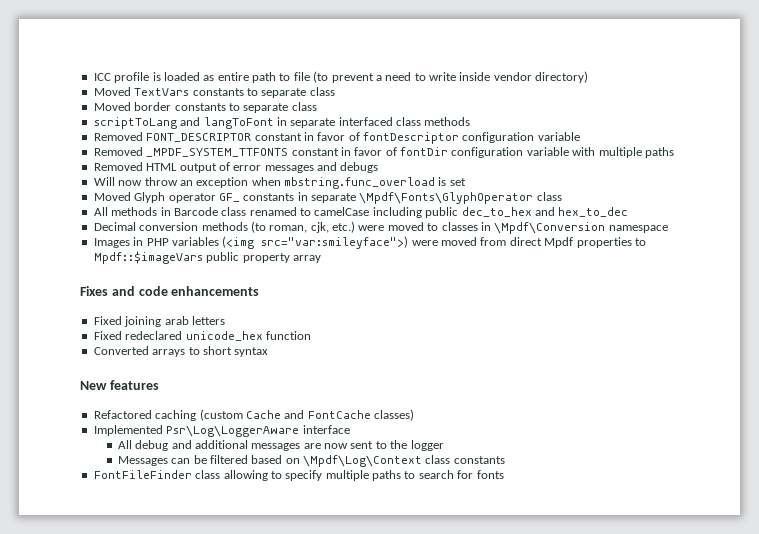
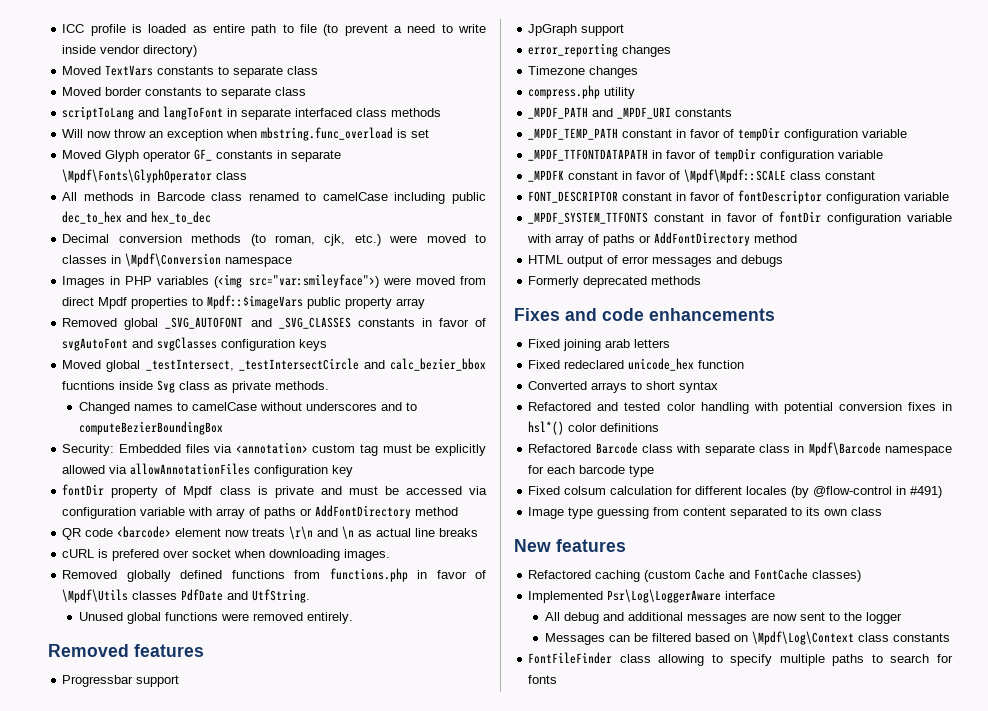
[93,132,580,144] [93,147,674,158] [93,162,379,173] // Removed FONT_DESCRIPTOR constant in favor of fontDescriptor configuration variable // Removed _MPDF_SYSTEM_TTFONTS constant in favor of fontDir configuration variable with multiple paths // Removed HTML output of error messages and debugs -> (442, 112) none
(321, 259) none -> [62,317,486,330] [62,337,328,351] [62,358,486,372] [62,380,330,393] [78,402,417,414] [78,421,223,435] [62,442,486,456] [62,463,354,477] [62,484,487,498] [62,505,459,519] [62,526,479,540] [62,549,391,561] [62,568,486,582] [62,589,311,603] [78,612,353,624] [48,644,204,657] [62,675,180,687] [528,24,625,36] [528,43,672,57] [528,66,639,78] [528,85,636,99] [528,107,733,119] [528,127,908,141] [528,148,884,162] [528,169,876,183] [528,190,950,204] [528,211,952,225] [527,232,798,246] [528,255,784,267] [528,276,702,288] // Removed global _SVG_AUTOFONT and _SVG_CLASSES constants in favor of svgAutoFont and svgClasses configuration keys // Moved global _testIntersect, _testIntersectCircle and calc_bezier_bbox fucntions inside Svg class as private methods. // Changed names to camelCase without underscores and to computeBezierBoundingBox // Security: Embedded files via <annotation> custom tag must be explicitly allowed via allowAnnotationFiles configuration key // fontDir property of Mpdf class is private and must be accessed via configuration variable with array of paths or AddFontDirectory method // QR code <barcode> element now treats \r\n and \n as actual line breaks // cURL is prefered over socket when downloading images. // Removed globally defined functions from functions.php in favor of \Mpdf\Utils classes PdfDate and UtfString. // Unused global functions were removed entirely. // Removed features // Progressbar support // JpGraph support // error_reporting changes // Timezone changes // compress.php utility // _MPDF_PATH and _MPDF_URI constants // _MPDF_TEMP_PATH constant in favor of tempDir configuration variable // _MPDF_TTFONTDATAPATH in favor of tempDir configuration variable // _MPDFK constant in favor of \Mpdf\Mpdf::SCALE class constant // FONT_DESCRIPTOR constant in favor of fontDescriptor configuration variable // _MPDF_SYSTEM_TTFONTS constant in favor of fontDir configuration variable with array of paths or AddFontDirectory method // HTML output of error messages and debugs // Formerly deprecated methods
(269, 352) none -> [528,402,952,414] [528,421,660,435] [528,442,952,456] [528,465,655,477] [528,486,943,498] [528,507,883,519] // Refactored and tested color handling with potential conversion fixes in hsl*() color definitions // Refactored Barcode class with separate class in Mpdf\Barcode namespace for each barcode type // Fixed colsum calculation for different locales (by @flow-control in #491) // Image type guessing from content separated to its own class

